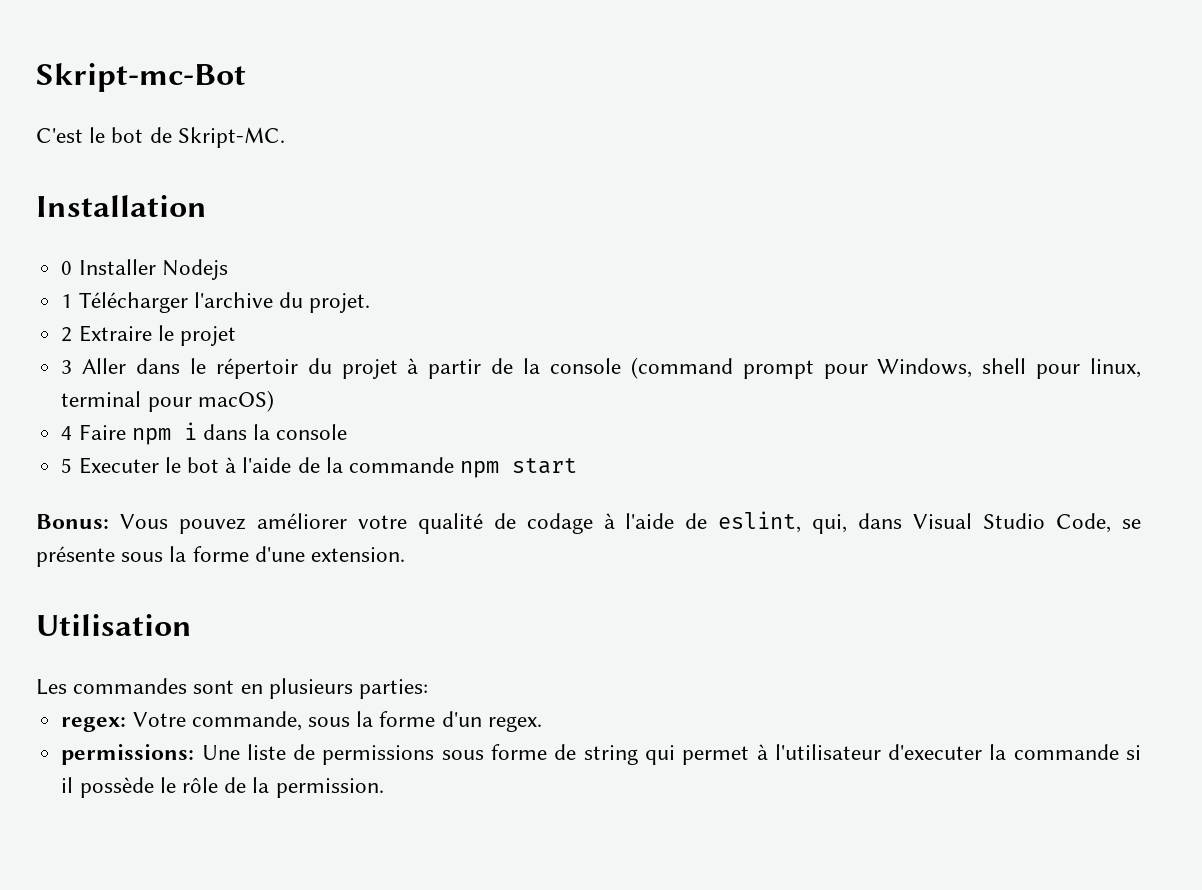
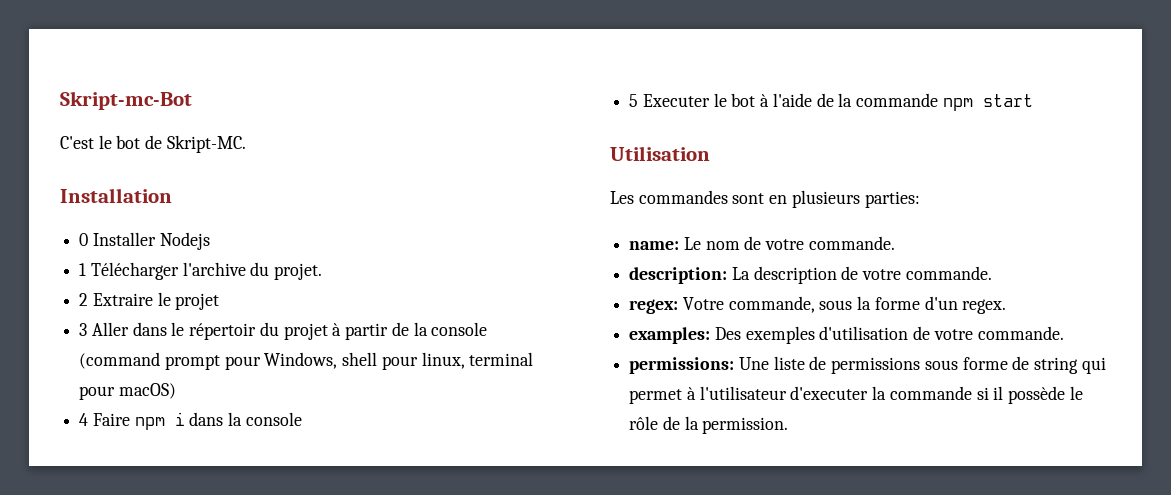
[36,511,1141,534] [36,546,406,567] // Bonus: Vous pouvez améliorer votre qualité de codage à l'aide de eslint, qui, dans Visual Studio Code, se présente sous la forme d'une extension. -> (1033, 100) none
(429, 689) none -> [629,236,895,250] [629,266,992,284] // name: Le nom de votre commande. // description: La description de votre commande.
(542, 724) none -> [629,326,1064,344] // examples: Des exemples d'utilisation de votre commande.

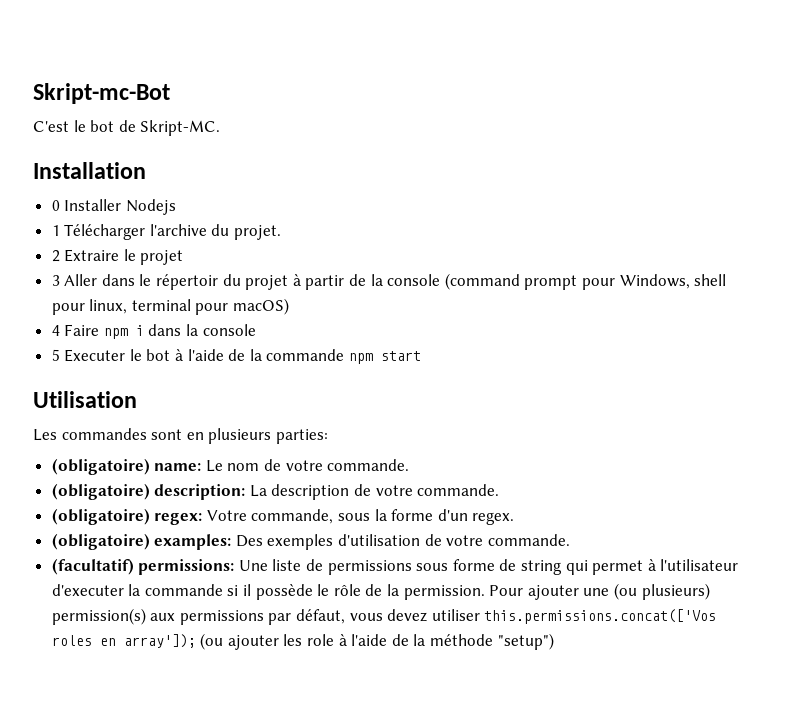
(920, 199) none -> [51,458,150,475] (obligatoire)
(895, 243) none -> [51,483,150,500] (obligatoire)
(992, 273) none -> [51,508,150,525] (obligatoire)
(1007, 306) none -> [51,533,150,550] (obligatoire)
(1064, 333) none -> [51,558,134,575] (facultatif)
(789, 425) none -> [489,583,710,600] [51,608,717,625] [51,633,554,650] Pour ajouter une (ou plusieurs) permission(s) aux permissions par défaut, vous devez utiliser this.permissions.concat(['Vos roles en array']); (ou ajouter les role à l'aide de la méthode "setup")

